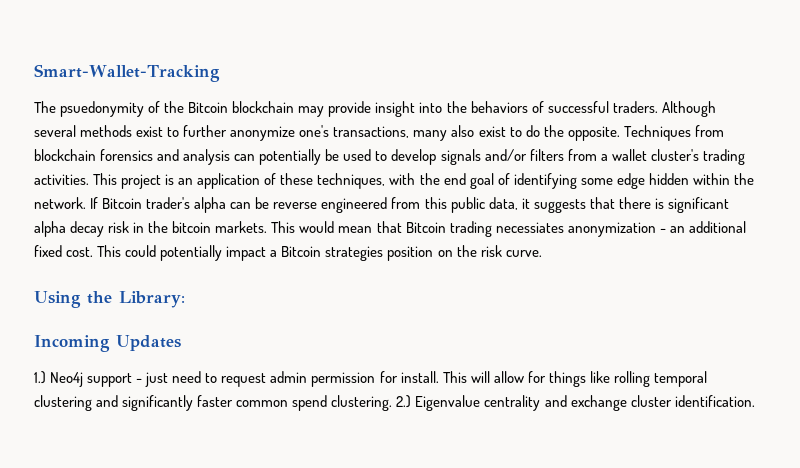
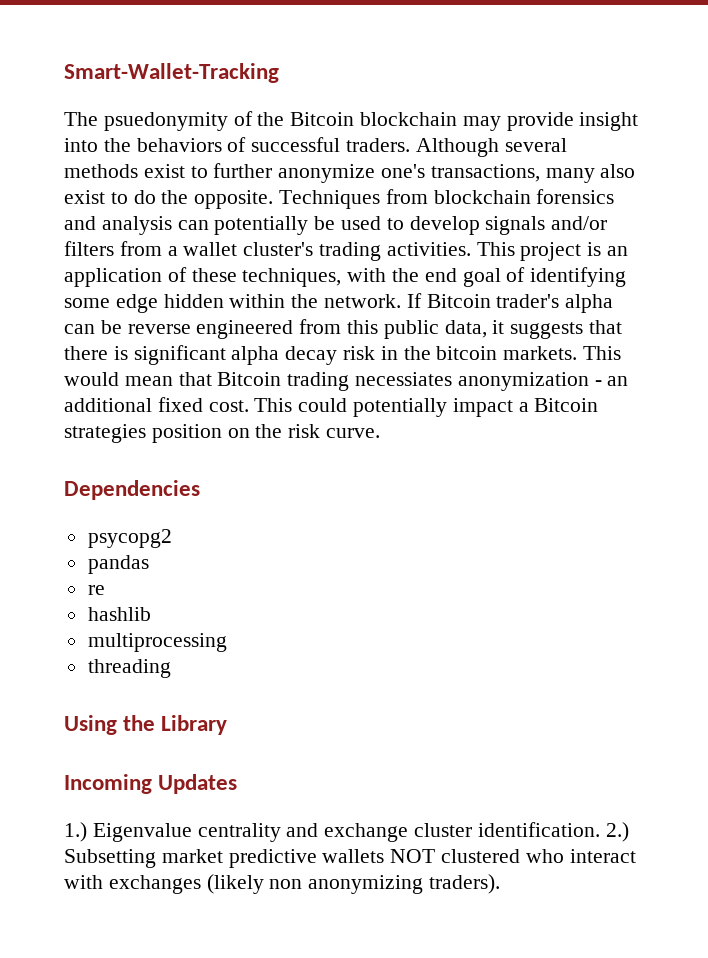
(542, 253) none -> [64,480,200,500] [87,529,172,548] [87,555,149,574] [87,585,105,595] [87,607,151,621] [87,633,227,652] [87,659,171,678] // Dependencies // psycopg2 // pandas // re // hashlib // multiprocessing // threading
[119,291,185,308] Library: -> [161,715,228,735] Library
[50,371,707,387] [34,395,412,411] Neo4j support - just need to request admin permission for install. This will allow for things like rolling temporal clustering and significantly faster common spend clustering. 2.) -> (87, 832) none
(755, 401) none -> [605,822,629,842] [64,849,636,868] [64,874,501,894] 2.) Subsetting market predictive wallets NOT clustered who interact with exchanges (likely non anonymizing traders).

